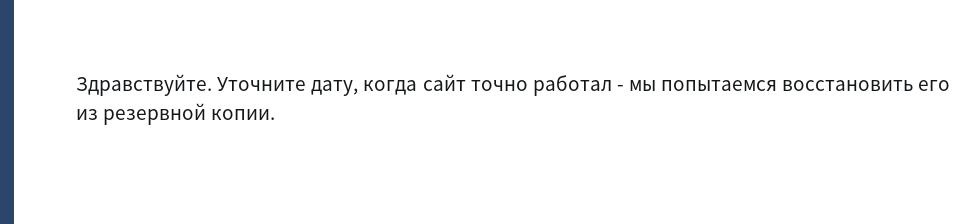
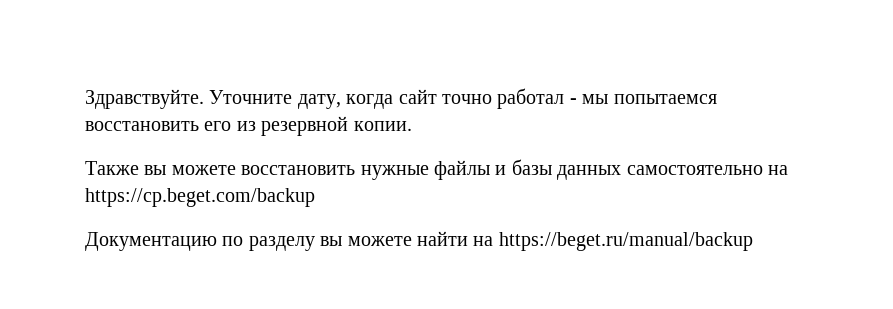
(276, 114) none -> [85,159,788,180] [85,188,315,207] [85,231,753,251] // Также вы можете восстановить нужные файлы и базы данных самостоятельно на https://cp.beget.com/backup // Документацию по разделу вы можете найти на https://beget.ru/manual/backup

